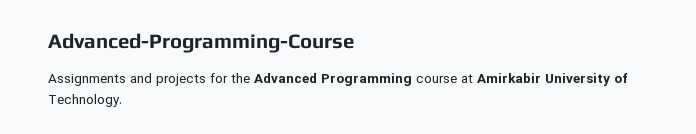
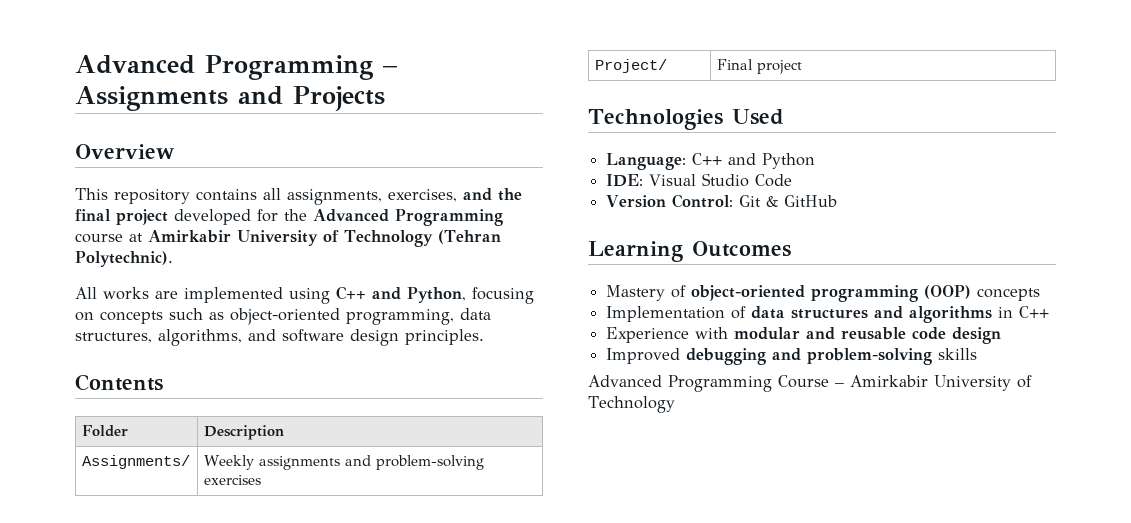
[48,33,354,53] [48,73,206,86] Advanced-Programming-Course // Assignments and projects -> [75,55,397,80] [75,86,385,111] [75,144,175,159] [75,188,522,205] [75,209,251,225] Advanced Programming – Assignments and Projects // Overview // This repository contains all assignments, exercises, and the final project developed
[48,94,122,107] Technology. -> [344,230,501,247] [75,251,173,267] [75,286,534,304] [75,308,491,325] [75,329,484,346] [75,374,163,391] [81,425,128,437] [203,425,284,440] [81,455,190,469] [203,455,484,470] [203,475,261,485] [594,59,667,73] [716,59,802,74] [588,109,784,130] [606,153,816,170] [606,173,793,187] [606,194,838,208] [588,241,791,262] [606,285,1041,302] [606,306,1050,323] [606,327,1002,344] [606,348,978,365] [588,375,1032,392] [588,396,675,413] Technology (Tehran Polytechnic). // All works are implemented using C++ and Python, focusing on concepts such as object-oriented programming, data structures, algorithms, and software design principles. // Contents // Folder | Description // Assignments/ | Weekly assignments and problem-solving exercises // Project/ | Final project // Technologies Used // Language: C++ and Python // IDE: Visual Studio Code // Version Control: Git & GitHub // Learning Outcomes // Mastery of object-oriented programming (OOP) concepts // Implementation of data structures and algorithms in C++ // Experience with modular and reusable code design // Improved debugging and problem-solving skills // Advanced Programming Course – Amirkabir University of Technology

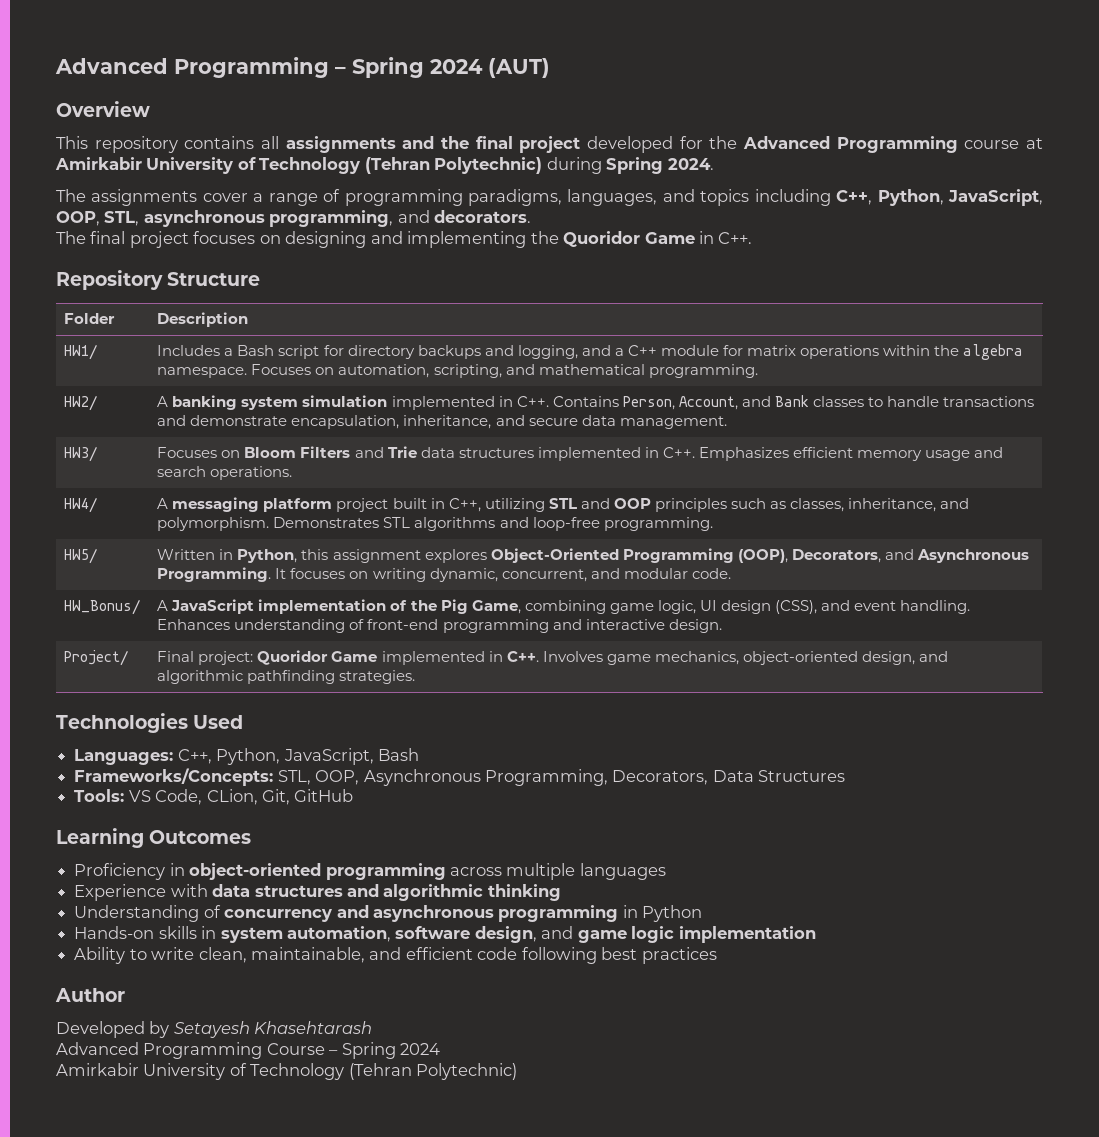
[75,86,385,111] Assignments and Projects -> [352,57,550,78] Spring 2024 (AUT)
[287,189,457,205] assignments, exercises, -> [285,136,396,153] assignments
[75,251,173,267] [75,286,534,304] [75,308,491,325] [75,329,484,346] [75,374,163,391] [81,425,128,437] [203,425,284,440] [81,455,190,469] [203,455,484,470] [203,475,261,485] [594,59,667,73] [716,59,802,74] [588,109,784,130] [606,153,816,170] [606,173,793,187] [606,194,838,208] [588,241,791,262] [606,285,1041,302] [606,306,1050,323] [606,327,1002,344] [606,348,978,365] Polytechnic). // All works are implemented using C++ and Python, focusing on concepts such as object-oriented programming, data structures, algorithms, and software design principles. // Contents // Folder | Description // Assignments/ | Weekly assignments and problem-solving exercises // Project/ | Final project // Technologies Used // Language: C++ and Python // IDE: Visual Studio Code // Version Control: Git & GitHub // Learning Outcomes // Mastery of object-oriented programming (OOP) concepts // Implementation of data structures and algorithms in C++ // Experience with modular and reusable code design // Improved debugging and problem-solving skills -> [434,157,714,174] [56,189,1043,206] [56,210,532,227] [56,231,753,248] [56,270,261,290] [64,313,116,324] [157,312,249,327] [64,344,98,360] [157,344,1024,360] [157,364,758,378] [64,395,98,411] [157,395,1035,410] [157,415,727,429] [64,446,98,462] [157,446,1004,461] [157,466,293,480] [64,497,98,513] [157,497,970,512] [157,517,713,531] [64,548,98,564] [157,548,1029,563] [157,567,731,582] [64,599,141,615] [157,599,971,614] [157,619,722,633] [64,650,129,666] [157,650,948,665] [157,670,416,684] [56,713,244,733] [74,748,419,765] [74,768,846,786] [74,789,354,805] [56,828,252,848] [74,863,666,880] [74,884,561,901] [74,905,703,922] [74,926,816,943] [74,947,717,964] [55,988,125,1002] [56,1021,373,1038] Polytechnic) during Spring 2024. // The assignments cover a range of programming paradigms, languages, and topics including C++, Python, JavaScript, OOP, STL, asynchronous programming, and decorators. // The final project focuses on designing and implementing the Quoridor Game in C++. // Repository Structure // Folder | Description // HW1/ | Includes a Bash script for directory backups and logging, and a C++ module for matrix operations within the algebra namespace. Focuses on automation, scripting, and mathematical programming. // HW2/ | A banking system simulation implemented in C++. Contains Person, Account, and Bank classes to handle transactions and demonstrate encapsulation, inheritance, and secure data management. // HW3/ | Focuses on Bloom Filters and Trie data structures implemented in C++. Emphasizes efficient memory usage and search operations. // HW4/ | A messaging platform project built in C++, utilizing STL and OOP principles such as classes, inheritance, and polymorphism. Demonstrates STL algorithms and loop-free programming. // HW5/ | Written in Python, this assignment explores Object-Oriented Programming (OOP), Decorators, and Asynchronous Programming. It focuses on writing dynamic, concurrent, and modular code. // HW_Bonus/ | A JavaScript implementation of the Pig Game, combining game logic, UI design (CSS), and event handling. Enhances understanding of front-end programming and interactive design. // Project/ | Final project: Quoridor Game implemented in C++. Involves game mechanics, object-oriented design, and algorithmic pathfinding strategies. // Technologies Used // Languages: C++, Python, JavaScript, Bash // Frameworks/Concepts: STL, OOP, Asynchronous Programming, Decorators, Data Structures // Tools: VS Code, CLion, Git, GitHub // Learning Outcomes // Proficiency in object-oriented programming across multiple languages // Experience with data structures and algorithmic thinking // Understanding of concurrency and asynchronous programming in Python // Hands-on skills in system automation, software design, and game logic implementation // Ability to write clean, maintainable, and efficient code following best practices // Author // Developed by Setayesh Khasehtarash
[850,375,1032,391] [588,396,675,413] Amirkabir University of Technology -> [341,1042,441,1059] [56,1063,518,1080] Spring 2024 // Amirkabir University of Technology (Tehran Polytechnic)

